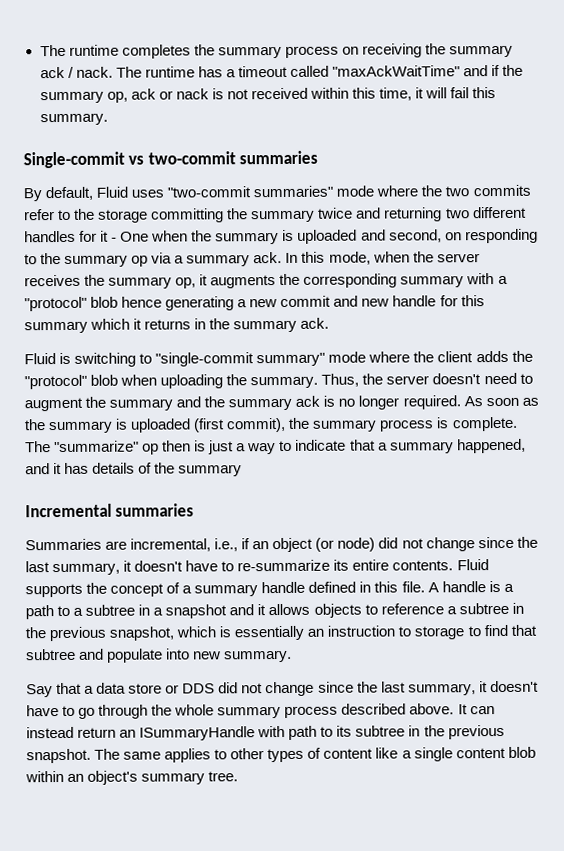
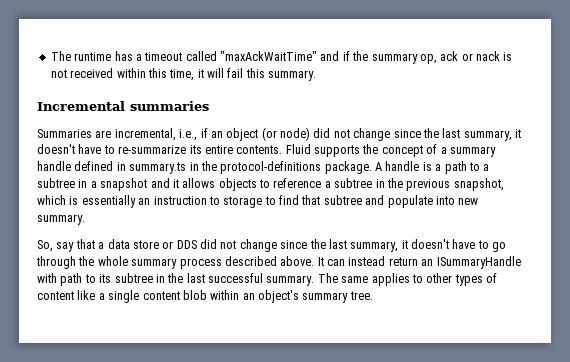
[39,43,513,59] [39,66,195,79] The runtime completes the summary process on receiving the summary ack / nack. The runtime -> [50,51,112,61] The runtime
[23,150,319,169] [23,184,531,202] [24,206,527,223] [24,228,538,245] [24,251,480,267] [24,273,508,289] [24,295,485,312] [24,317,330,334] [24,350,533,367] [24,372,533,390] [24,395,539,412] [24,416,518,434] [25,438,526,455] [25,462,243,477] // Single-commit vs two-commit summaries // By default, Fluid uses "two-commit summaries" mode where the two commits refer to the storage committing the summary twice and returning two different handles for it - One when the summary is uploaded and second, on responding to the summary op via a summary ack. In this mode, when the server receives the summary op, it augments the corresponding summary with a "protocol" blob hence generating a new commit and new handle for this summary which it returns in the summary ack. // Fluid is switching to "single-commit summary" mode where the client adds the "protocol" blob when uploading the summary. Thus, the server doesn't need to augment the summary and the summary ack is no longer required. As soon as the summary is uploaded (first commit), the summary process is complete. The "summarize" op then is just a way to indicate that a summary happened, and it has details of the summary -> (317, 75) none
[374,581,425,593] this file. -> [129,161,372,174] summary.ts in the protocol-definitions package.
[26,684,53,698] Say -> [37,240,75,252] So, say
[447,724,505,740] [26,748,91,764] previous snapshot. -> [186,273,315,286] last successful summary.

